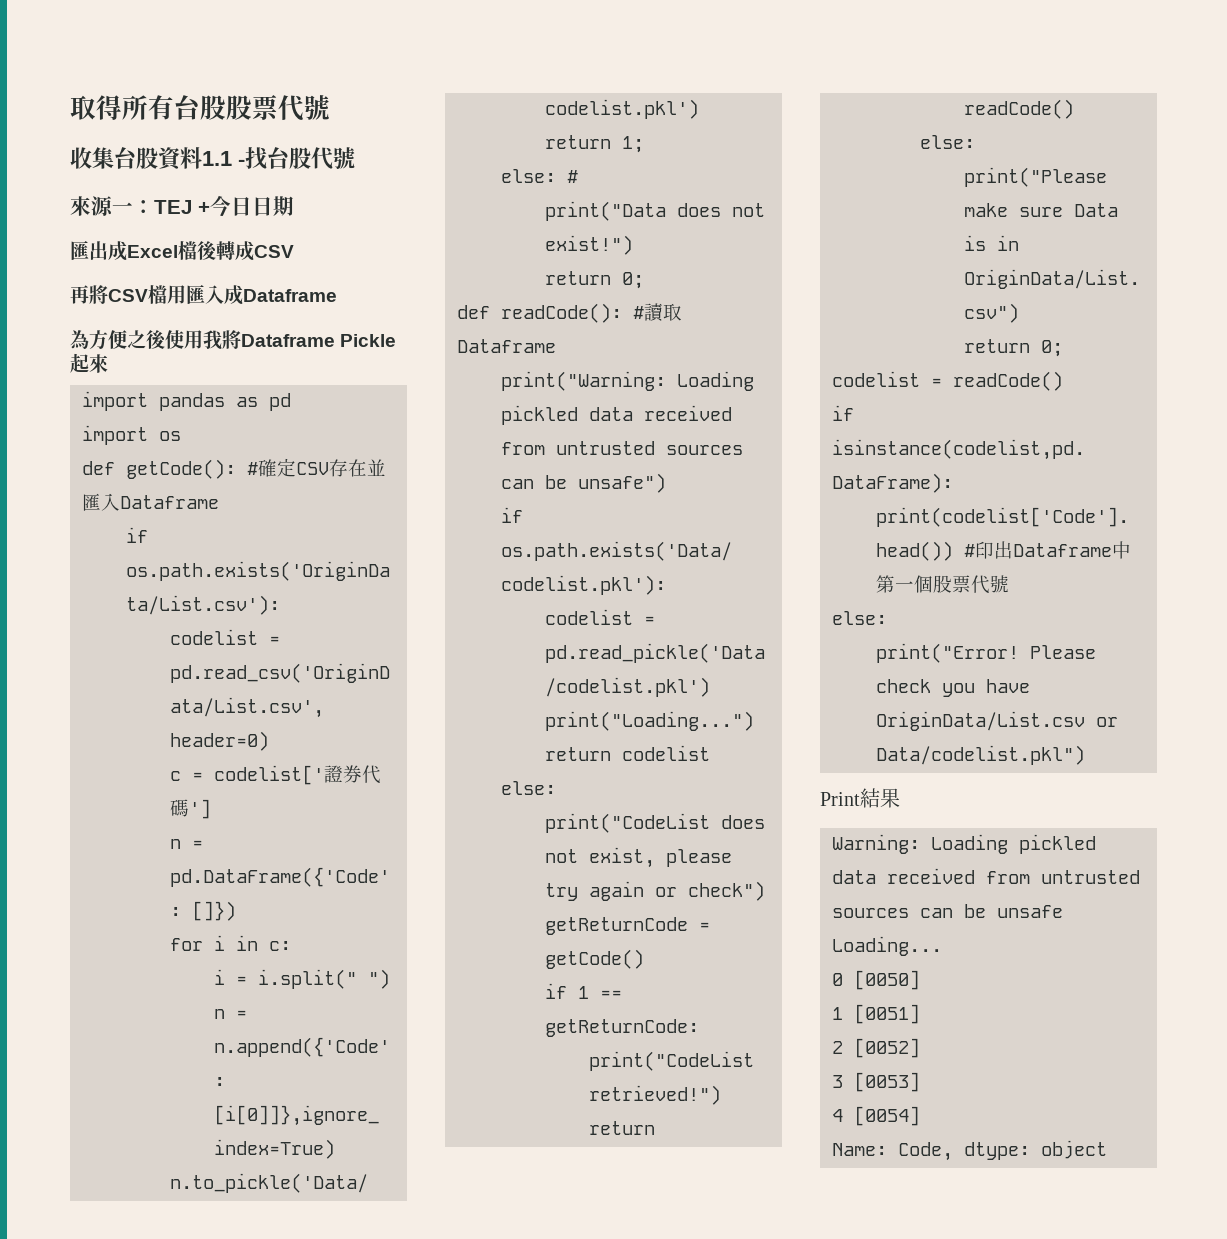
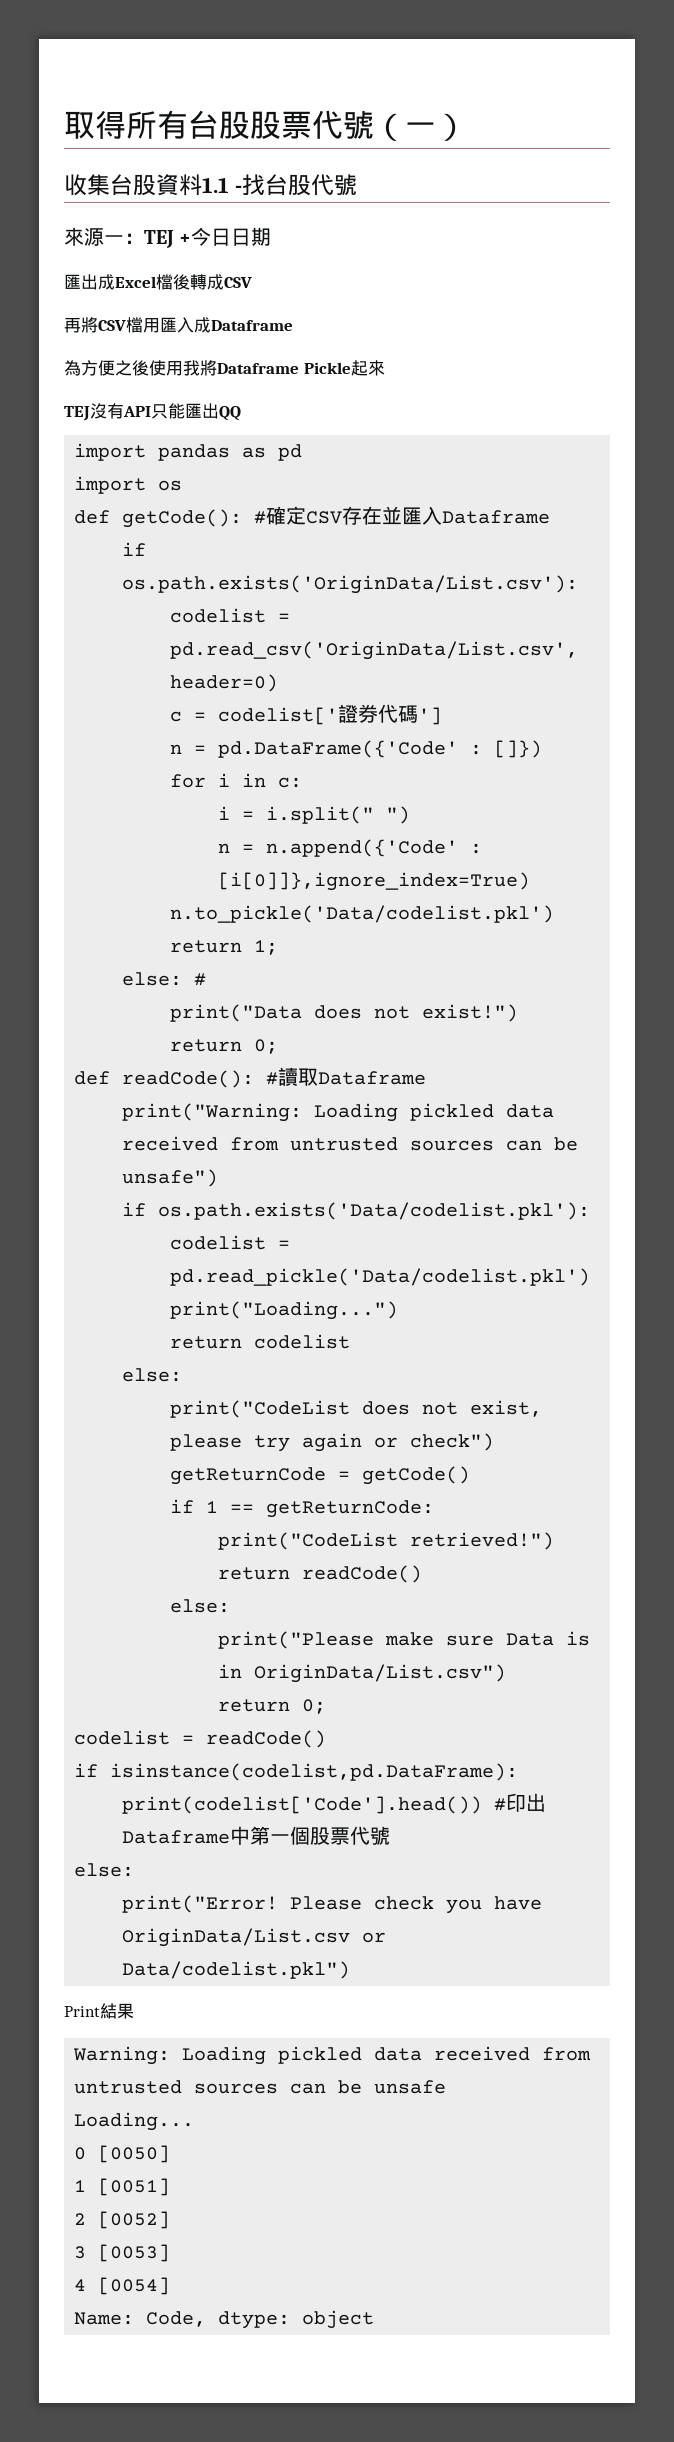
(330, 107) none -> [374,113,467,141] （一）
(108, 363) none -> [64,403,241,421] // TEJ沒有API只能匯出QQ

